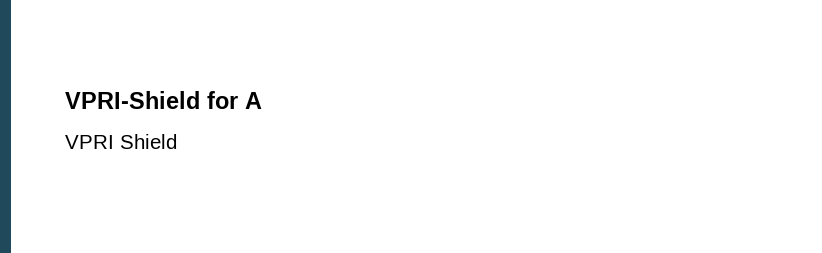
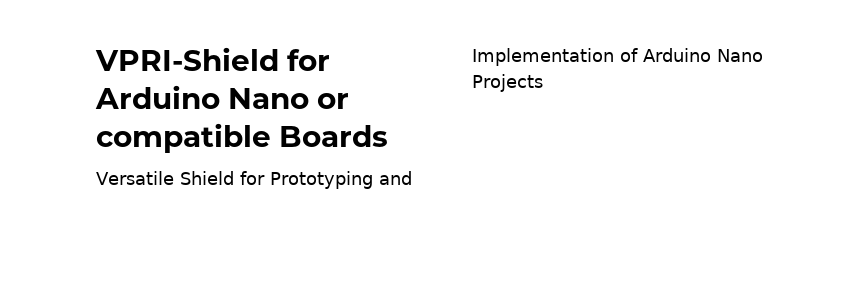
[245,92,262,109] [65,134,177,149] A // VPRI Shield -> [95,85,349,109] [96,123,388,153] [96,171,412,189] [472,48,763,66] [472,74,543,92] Arduino Nano or compatible Boards // Versatile Shield for Prototyping and Implementation of Arduino Nano Projects

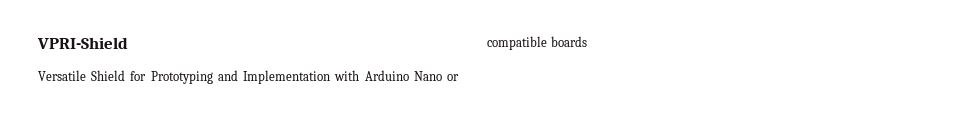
[287,49,330,71] [95,85,349,109] [96,123,388,153] for Arduino Nano or compatible Boards -> (128, 43) none
[620,48,763,62] [472,74,543,92] of Arduino Nano Projects -> [334,70,459,81] [487,36,587,50] with Arduino Nano or compatible boards

